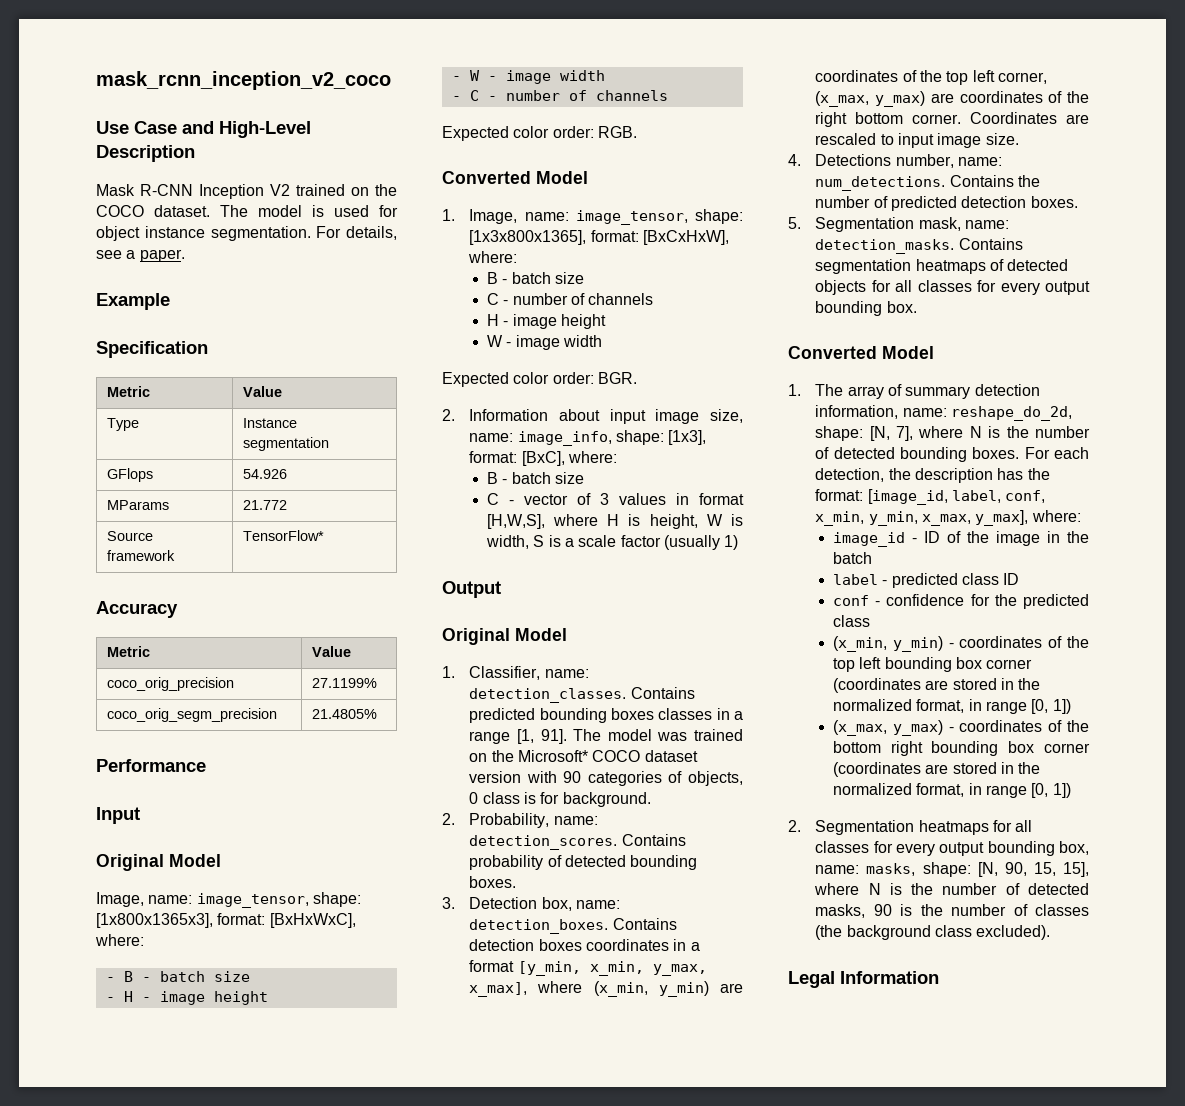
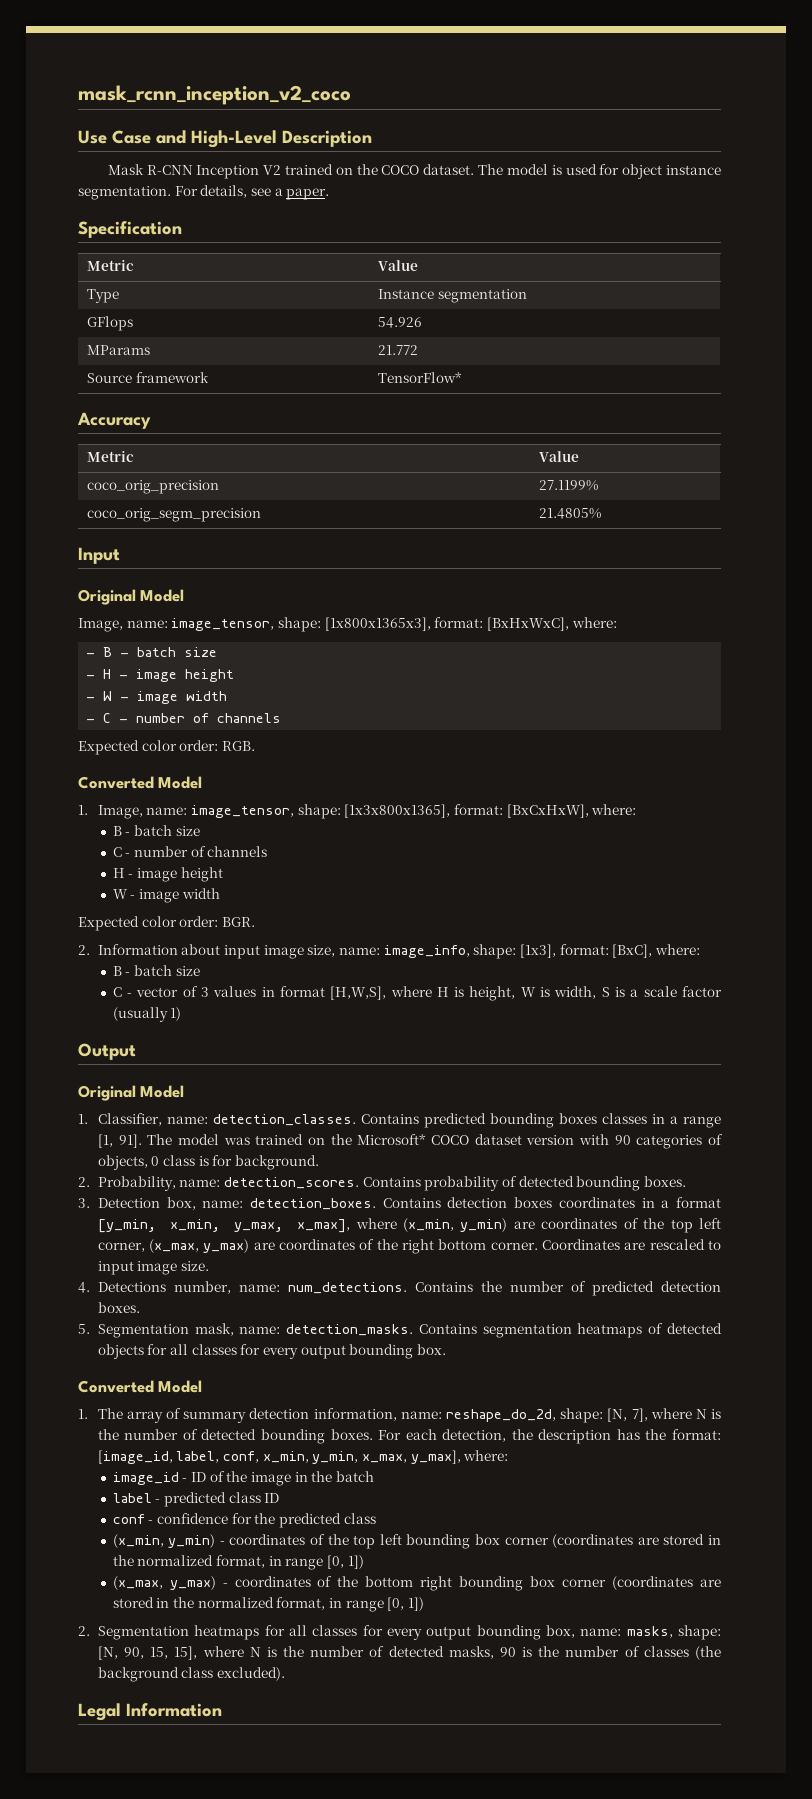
[96,293,170,310] // Example -> (330, 194) none
[96,759,206,772] // Performance -> (601, 513) none

